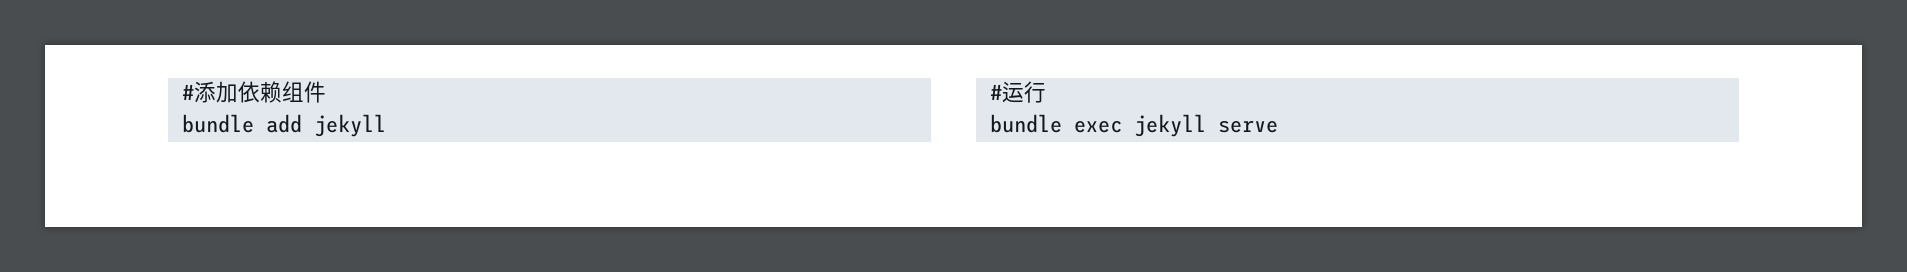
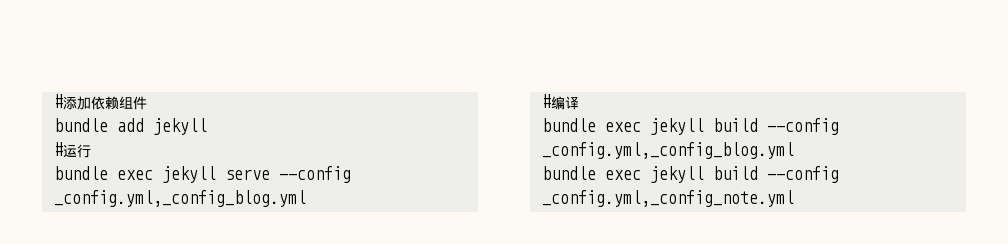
(1278, 126) none -> [279,166,351,183] [54,190,306,207] [542,94,579,110] [542,118,839,135] [542,142,794,159] [542,166,839,183] [542,190,794,207] --config _config.yml,_config_blog.yml // #编译 // bundle exec jekyll build --config _config.yml,_config_blog.yml // bundle exec jekyll build --config _config.yml,_config_note.yml

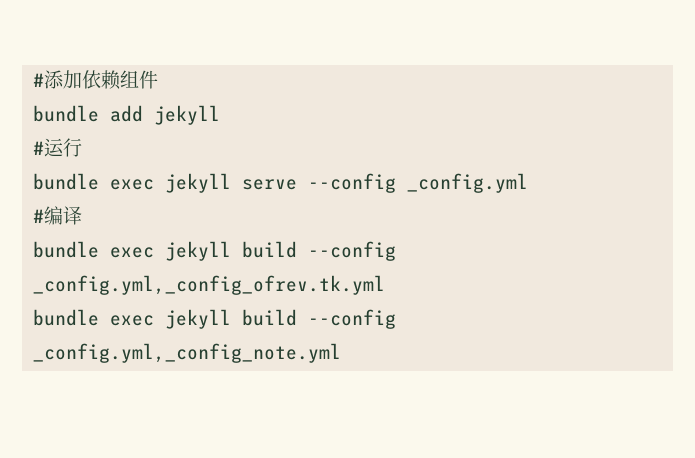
[54,190,306,207] _config.yml,_config_blog.yml -> [406,173,528,193] _config.yml
[542,142,794,159] _config.yml,_config_blog.yml -> [32,275,385,295] _config.yml,_config_ofrev.tk.yml

